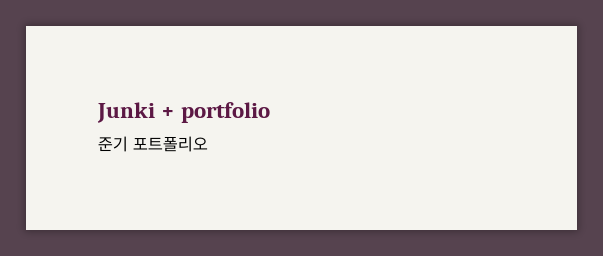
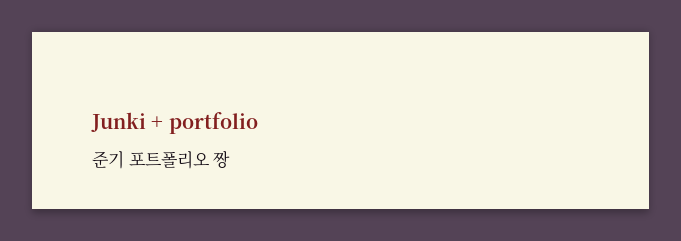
(208, 144) none -> [213,150,231,168] 짱

